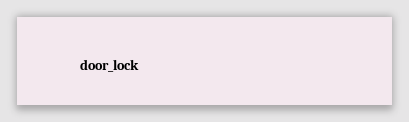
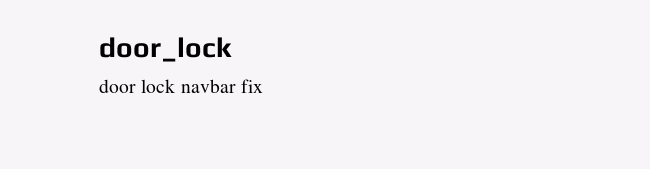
(139, 65) none -> [99,79,263,93] // door lock navbar fix

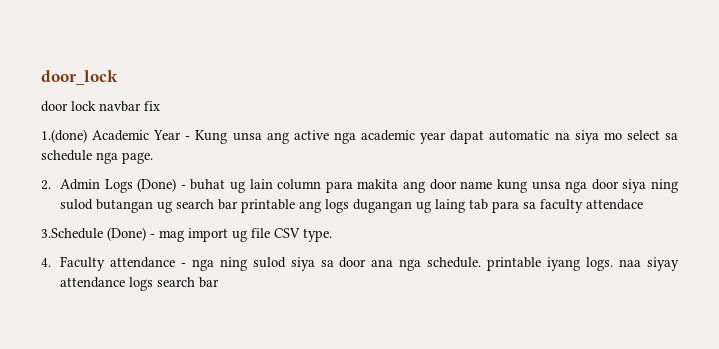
(263, 86) none -> [41,129,679,144] [41,150,153,164] [41,178,679,193] [59,199,643,213] [41,227,332,242] [41,256,679,271] [59,277,219,291] // 1.(done) Academic Year - Kung unsa ang active nga academic year dapat automatic na siya mo select sa schedule nga page. // 2. Admin Logs (Done) - buhat ug lain column para makita ang door name kung unsa nga door siya ning sulod butangan ug search bar printable ang logs dugangan ug laing tab para sa faculty attendace // 3.Schedule (Done) - mag import ug file CSV type. // 4. Faculty attendance - nga ning sulod siya sa door ana nga schedule. printable iyang logs. naa siyay attendance logs search bar

